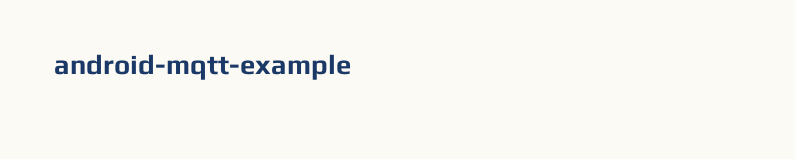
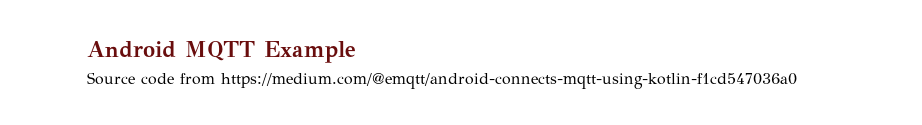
[54,54,351,80] android-mqtt-example -> [87,41,356,63] [87,72,797,89] Android MQTT Example // Source code from https://medium.com/@emqtt/android-connects-mqtt-using-kotlin-f1cd547036a0

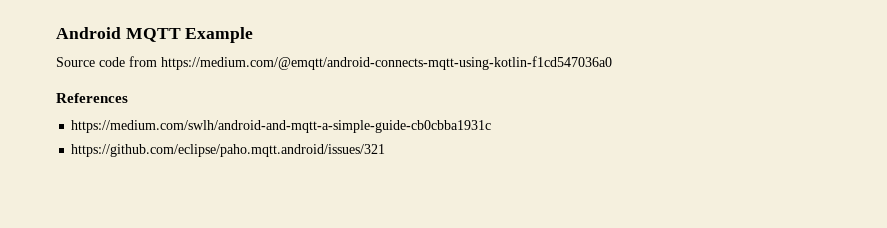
(797, 81) none -> [56,93,128,103] [71,120,492,133] [71,144,386,157] // References // https://medium.com/swlh/android-and-mqtt-a-simple-guide-cb0cbba1931c // https://github.com/eclipse/paho.mqtt.android/issues/321

